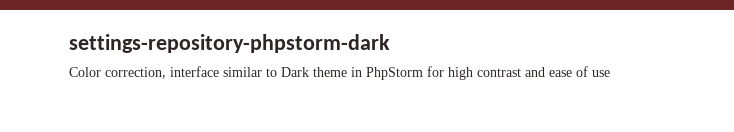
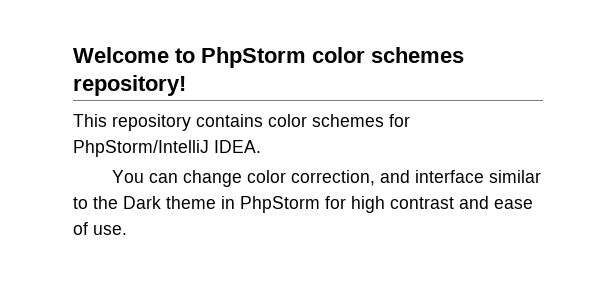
[69,34,390,53] [69,67,166,79] settings-repository-phpstorm-dark // Color correction, -> [73,47,464,68] [73,75,186,96] [73,114,410,131] [73,140,261,157] [111,170,410,187] Welcome to PhpStorm color schemes repository! // This repository contains color schemes for PhpStorm/IntelliJ IDEA. // You can change color correction, and
(277, 72) none -> [93,196,118,209] the
[592,70,610,77] use -> [93,225,127,235] use.

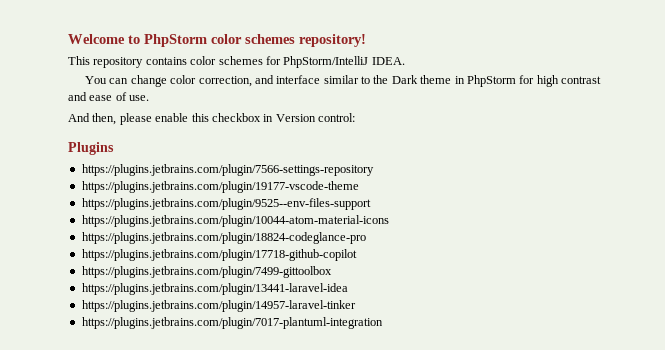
(127, 230) none -> [68,113,355,125] [68,142,114,155] [81,164,374,176] [81,181,359,193] [81,198,371,210] [81,215,389,227] [81,232,366,244] [81,249,357,261] [81,266,332,278] [81,283,348,295] [81,300,356,312] [81,317,383,329] // And then, please enable this checkbox in Version control: // Plugins // https://plugins.jetbrains.com/plugin/7566-settings-repository // https://plugins.jetbrains.com/plugin/19177-vscode-theme // https://plugins.jetbrains.com/plugin/9525--env-files-support // https://plugins.jetbrains.com/plugin/10044-atom-material-icons // https://plugins.jetbrains.com/plugin/18824-codeglance-pro // https://plugins.jetbrains.com/plugin/17718-github-copilot // https://plugins.jetbrains.com/plugin/7499-gittoolbox // https://plugins.jetbrains.com/plugin/13441-laravel-idea // https://plugins.jetbrains.com/plugin/14957-laravel-tinker // https://plugins.jetbrains.com/plugin/7017-plantuml-integration

